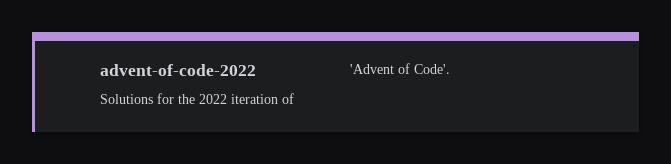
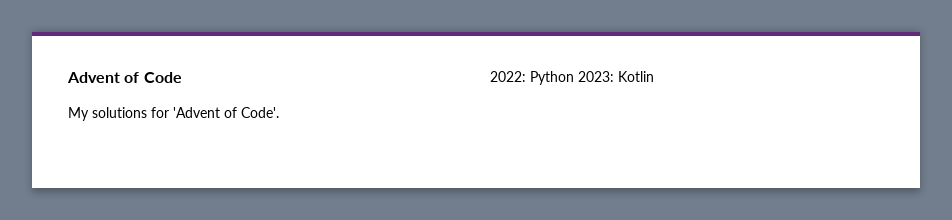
[100,64,256,76] [100,93,294,104] advent-of-code-2022 // Solutions for the 2022 iteration of -> [67,72,182,83] [68,107,169,121] Advent of Code // My solutions for
(450, 69) none -> [490,71,654,85] // 2022: Python 2023: Kotlin

